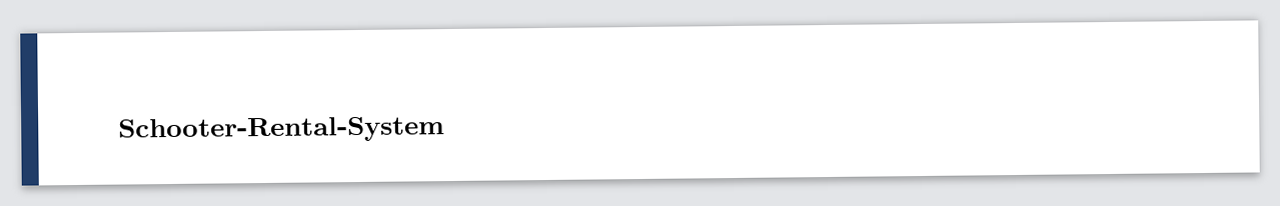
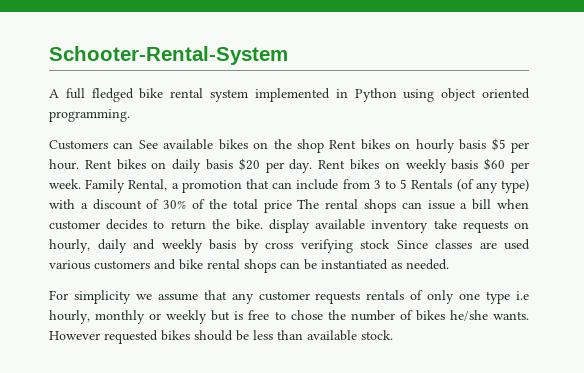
(445, 130) none -> [49,88,530,102] [49,109,130,122] [49,138,529,153] [49,158,530,173] [49,179,529,193] [49,199,529,213] [49,219,529,233] [49,239,530,253] [49,259,449,273] [49,290,529,304] [49,310,529,324] [49,330,393,344] // A full fledged bike rental system implemented in Python using object oriented programming. // Customers can See available bikes on the shop Rent bikes on hourly basis $5 per hour. Rent bikes on daily basis $20 per day. Rent bikes on weekly basis $60 per week. Family Rental, a promotion that can include from 3 to 5 Rentals (of any type) with a discount of 30% of the total price The rental shops can issue a bill when customer decides to return the bike. display available inventory take requests on hourly, daily and weekly basis by cross verifying stock Since classes are used various customers and bike rental shops can be instantiated as needed. // For simplicity we assume that any customer requests rentals of only one type i.e hourly, monthly or weekly but is free to chose the number of bikes he/she wants. However requested bikes should be less than available stock.

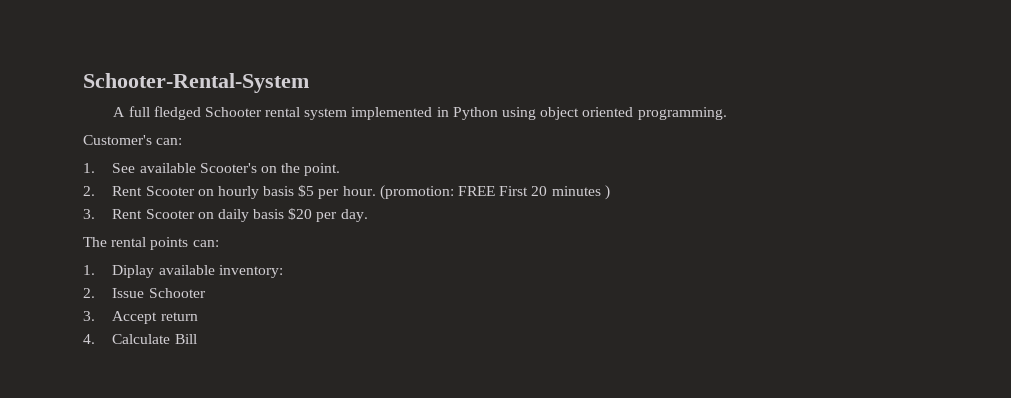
[139,88,164,99] bike -> [204,107,262,117] Schooter
[49,140,134,150] Customers can -> [83,135,183,145] [83,163,95,173] Customer's can: // 1.
[218,139,248,150] bikes -> [199,163,257,173] Scooter's
[296,139,390,153] shop Rent bikes -> [304,163,341,176] [83,186,195,196] point. // 2. Rent Scooter
[84,159,146,170] Rent bikes -> [379,185,610,200] [83,209,195,219] (promotion: FREE First 20 minutes ) // 3. Rent Scooter
[318,158,530,173] [49,179,529,193] [49,199,529,213] [49,219,529,233] [49,239,530,253] [49,259,449,273] [49,290,529,304] [49,310,529,324] [49,330,393,344] Rent bikes on weekly basis $60 per week. Family Rental, a promotion that can include from 3 to 5 Rentals (of any type) with a discount of 30% of the total price The rental shops can issue a bill when customer decides to return the bike. display available inventory take requests on hourly, daily and weekly basis by cross verifying stock Since classes are used various customers and bike rental shops can be instantiated as needed. // For simplicity we assume that any customer requests rentals of only one type i.e hourly, monthly or weekly but is free to chose the number of bikes he/she wants. However requested bikes should be less than available stock. -> [83,237,219,250] [83,265,283,278] [83,288,206,298] [83,311,198,324] [83,334,197,344] // The rental points can: // 1. Diplay available inventory: // 2. Issue Schooter // 3. Accept return // 4. Calculate Bill

